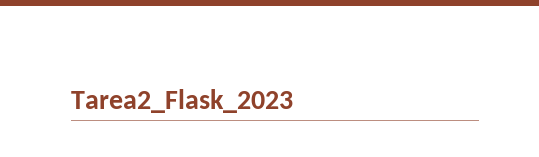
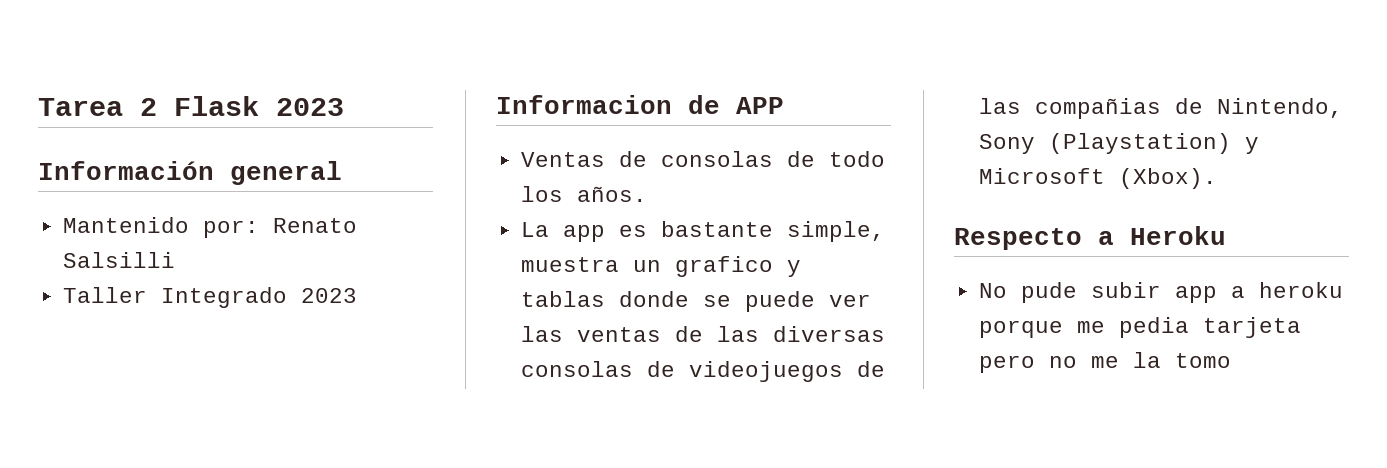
[71,89,293,113] Tarea2_Flask_2023 -> [38,96,344,116] [38,161,342,185] [62,217,357,238] [62,252,175,268] [62,287,357,308] [496,95,784,114] [520,151,885,167] [520,186,647,202] [520,221,885,242] [520,256,801,277] [520,291,871,312] [520,326,885,342] [520,361,885,382] [978,98,1343,119] [978,133,1259,154] [978,168,1217,189] [954,226,1226,250] [978,282,1343,303] [978,317,1301,338] [978,352,1231,373] Tarea 2 Flask 2023 // Información general // Mantenido por: Renato Salsilli // Taller Integrado 2023 // Informacion de APP // Ventas de consolas de todo los años. // La app es bastante simple, muestra un grafico y tablas donde se puede ver las ventas de las diversas consolas de videojuegos de las compañias de Nintendo, Sony (Playstation) y Microsoft (Xbox). // Respecto a Heroku // No pude subir app a heroku porque me pedia tarjeta pero no me la tomo

